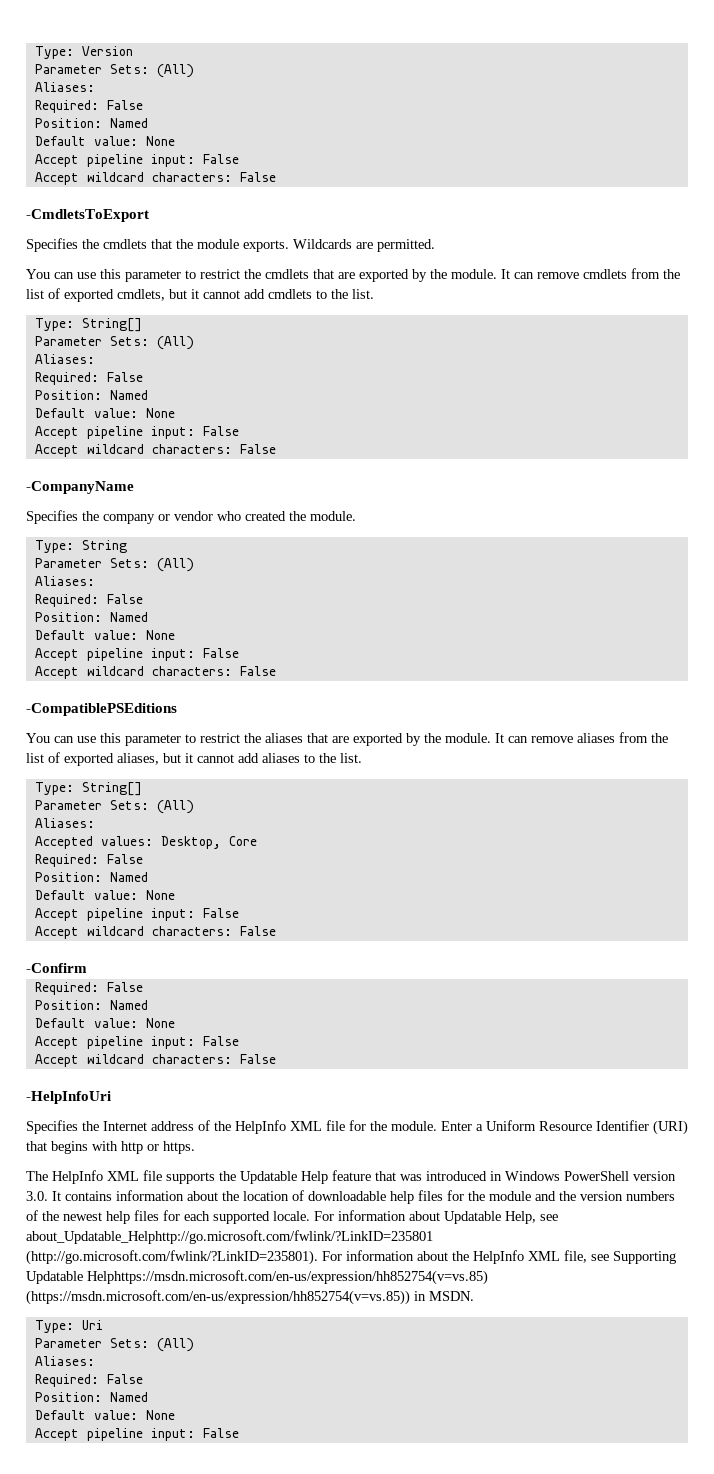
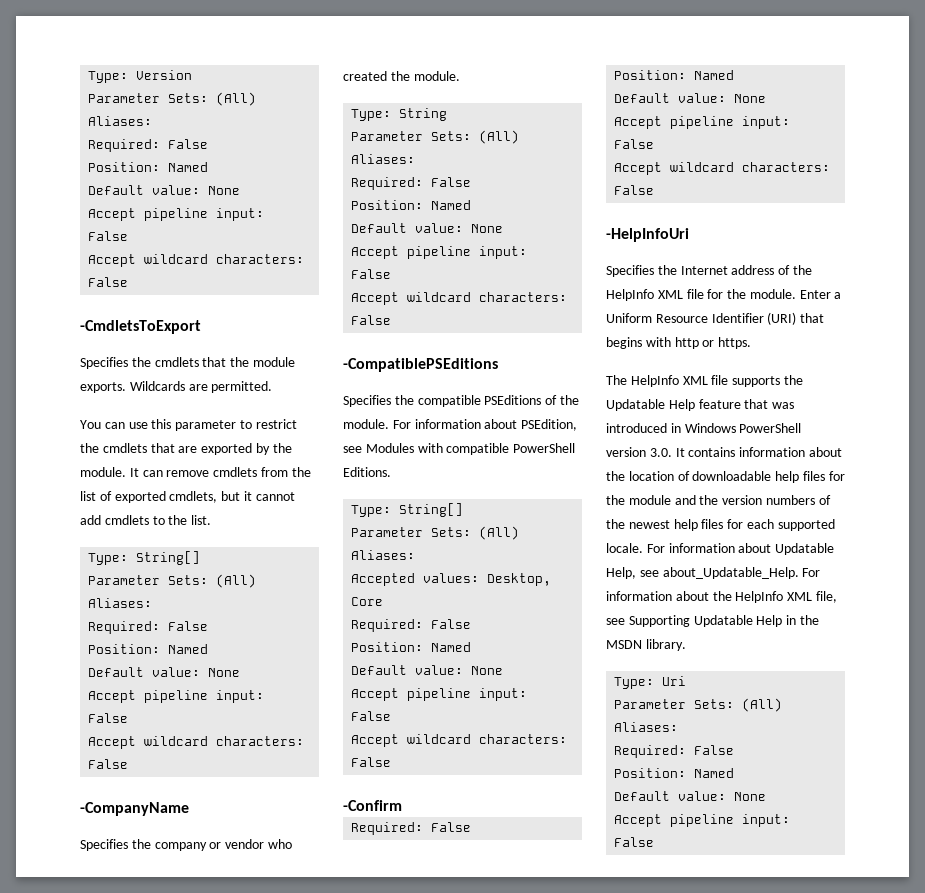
[26,732,668,746] [26,752,362,766] You can use this parameter to restrict the aliases that are exported by the module. It can remove aliases from the list of exported aliases, but it cannot add aliases to the list. -> [343,395,579,407] [343,419,578,431] [343,443,576,455] [343,467,391,477] Specifies the compatible PSEditions of the module. For information about PSEdition, see Modules with compatible PowerShell Editions.
[26,1230,433,1244] [26,1250,318,1265] about_Updatable_Helphttp://go.microsoft.com/fwlink/?LinkID=235801 (http://go.microsoft.com/fwlink/?LinkID=235801). -> [662,567,799,579] about_Updatable_Help.
[87,1270,488,1285] [26,1290,474,1305] Helphttps://msdn.microsoft.com/en-us/expression/hh852754(v=vs.85) (https://msdn.microsoft.com/en-us/expression/hh852754(v=vs.85)) in MSDN. -> [756,615,819,627] [606,639,686,651] Help in the MSDN library.

